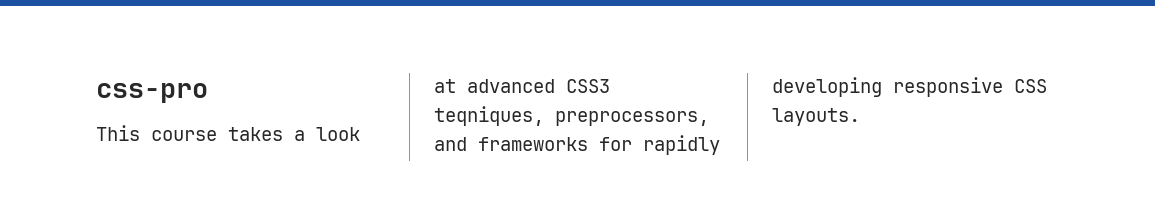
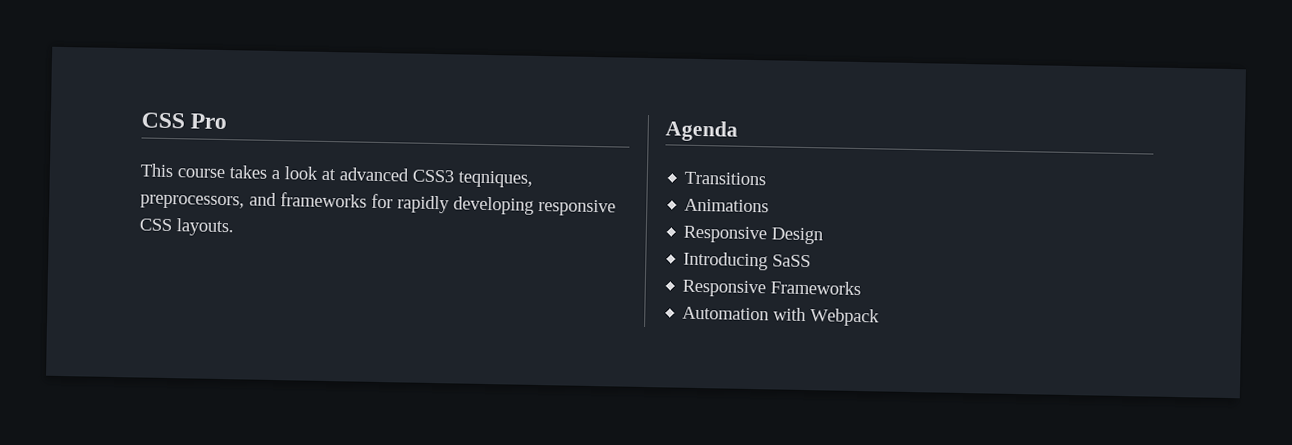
[96,83,208,103] css-pro -> [141,112,228,130] CSS Pro
(860, 117) none -> [665,120,738,142] [684,171,767,186] [684,198,770,213] [683,225,824,245] [683,251,812,271] [682,279,862,298] [682,306,881,327] // Agenda // Transitions // Animations // Responsive Design // Introducing SaSS // Responsive Frameworks // Automation with Webpack

